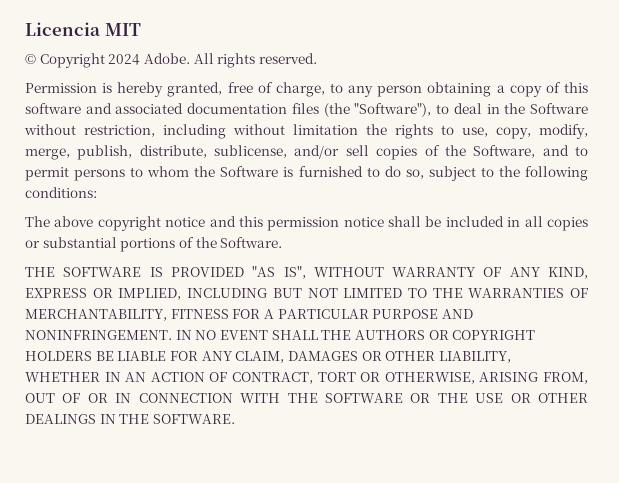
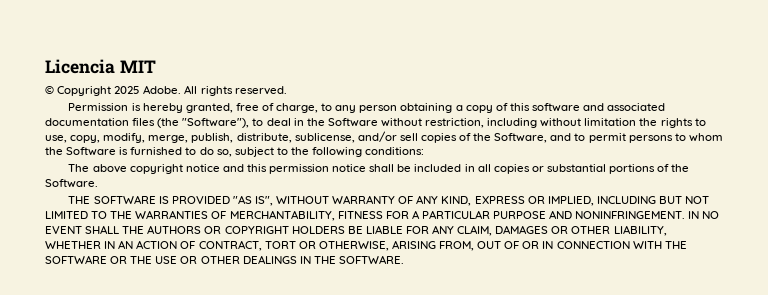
[108,54,141,65] 2024 -> [114,86,141,94] 2025

